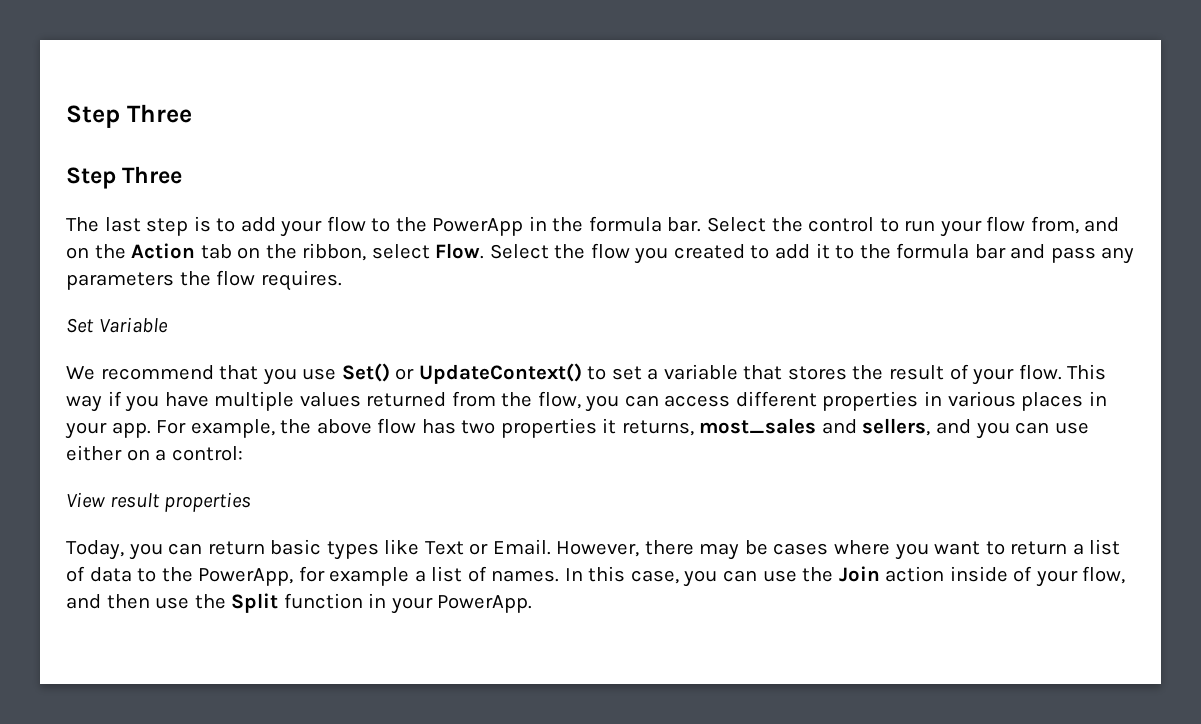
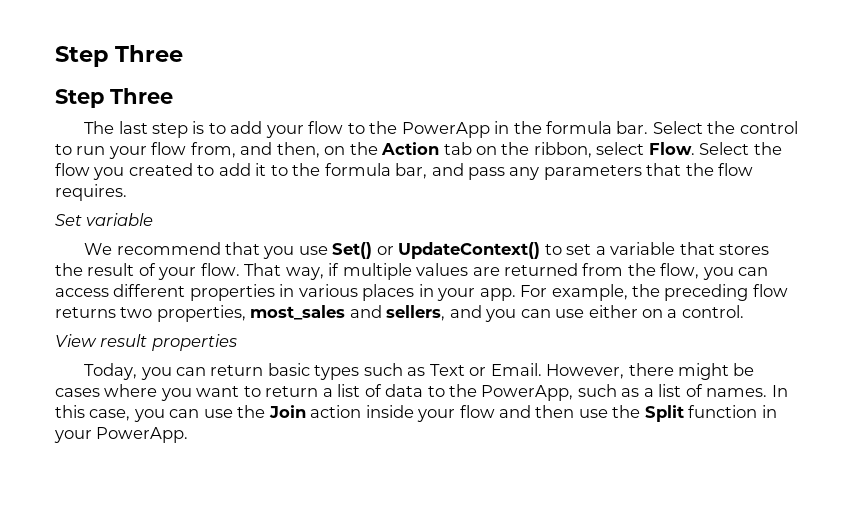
(1120, 224) none -> [276,142,320,158] then,
[974,244,1006,259] bar -> [395,163,428,179] bar,
(174, 281) none -> [646,163,682,176] that
[98,317,168,333] Variable -> [86,213,154,226] variable
[1067,364,1107,380] [66,391,209,412] This way if you have -> [244,263,340,280] That way, if
(361, 399) none -> [472,267,500,276] are
[316,418,694,438] above flow has two properties it returns, -> [664,284,788,301] [55,305,246,322] preceding flow returns two properties,
[171,446,243,461] control: -> [681,305,744,318] control.
[384,539,420,555] like -> [363,363,426,376] such as
[699,543,740,560] may -> [677,363,729,380] might
[298,566,410,586] for example -> [577,384,640,397] such as
[1013,566,1126,587] of your flow, -> [417,405,495,422] your flow

